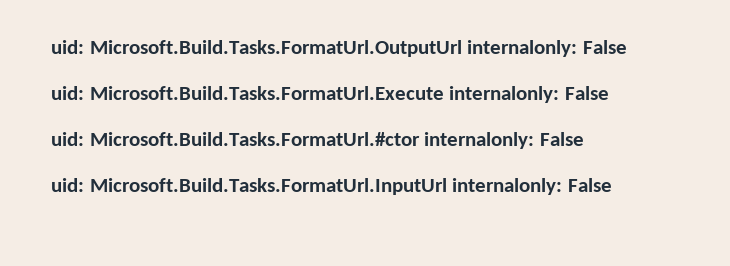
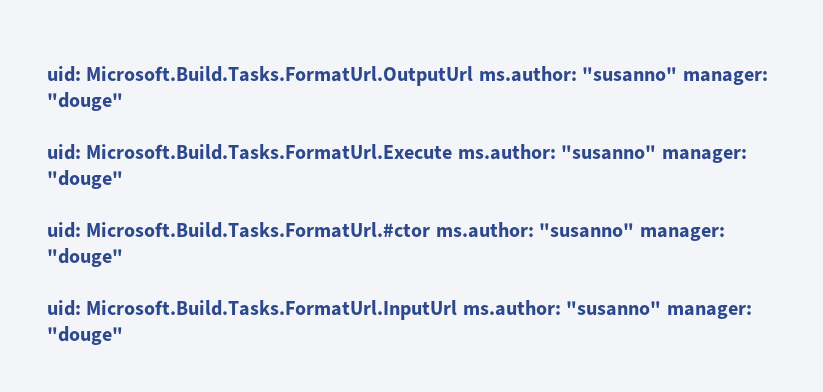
[467,40,627,57] [51,86,609,103] [51,132,584,149] [51,178,612,195] internalonly: False // uid: Microsoft.Build.Tasks.FormatUrl.Execute internalonly: False // uid: Microsoft.Build.Tasks.FormatUrl.#ctor internalonly: False // uid: Microsoft.Build.Tasks.FormatUrl.InputUrl internalonly: False -> [478,66,768,85] [47,92,123,111] [47,144,747,163] [47,170,123,189] [47,222,725,241] [47,248,123,267] [47,300,752,320] [47,326,123,345] ms.author: "susanno" manager: "douge" // uid: Microsoft.Build.Tasks.FormatUrl.Execute ms.author: "susanno" manager: "douge" // uid: Microsoft.Build.Tasks.FormatUrl.#ctor ms.author: "susanno" manager: "douge" // uid: Microsoft.Build.Tasks.FormatUrl.InputUrl ms.author: "susanno" manager: "douge"

